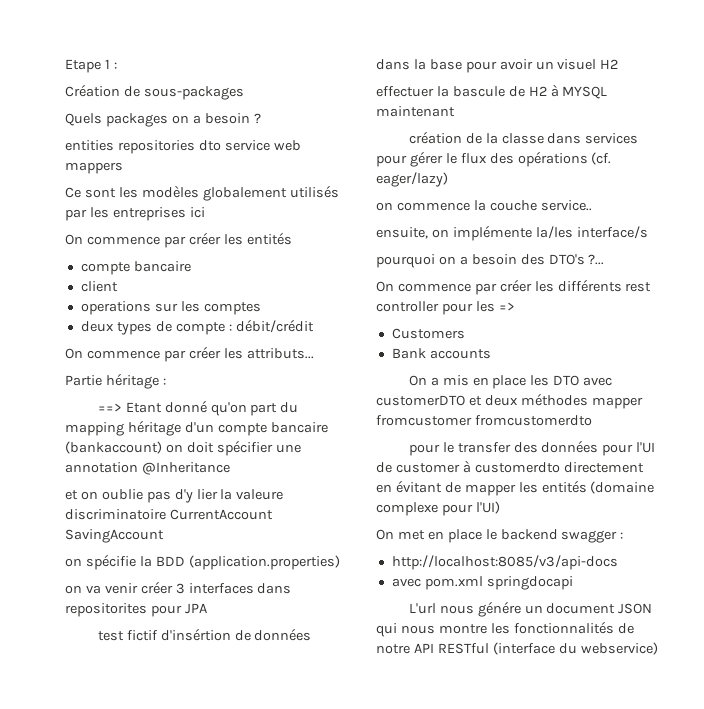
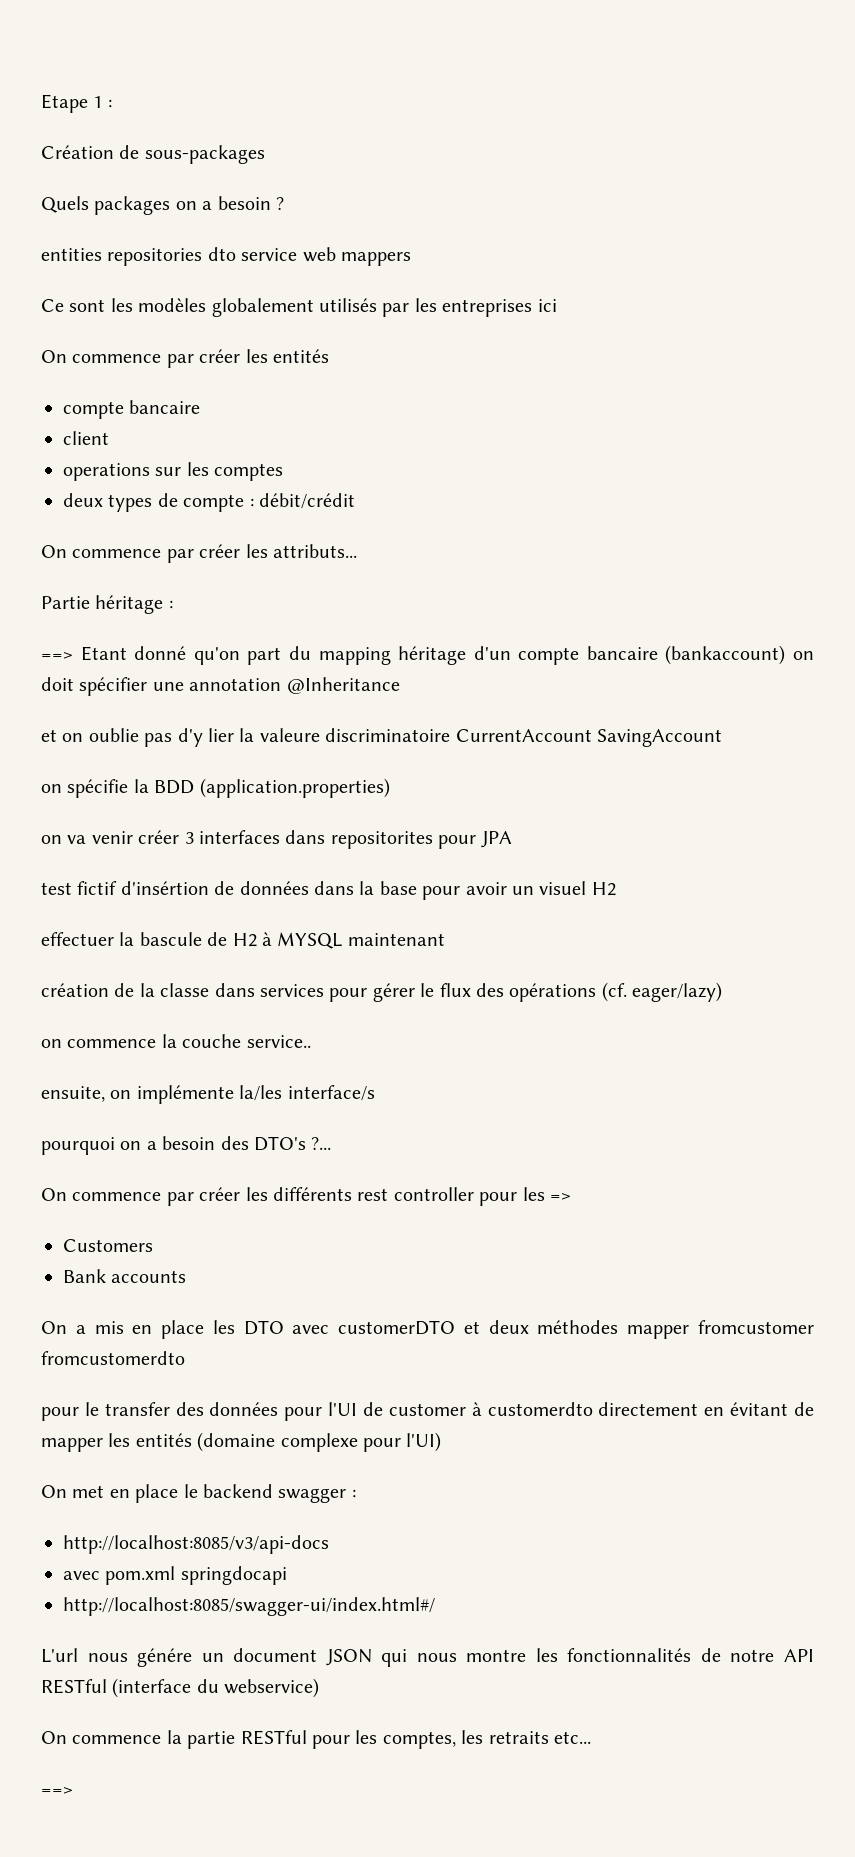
(573, 583) none -> [63,1597,435,1616] // http://localhost:8085/swagger-ui/index.html#/
(658, 648) none -> [41,1730,591,1749] [41,1787,73,1795] // On commence la partie RESTful pour les comptes, les retraits etc... // ==>

